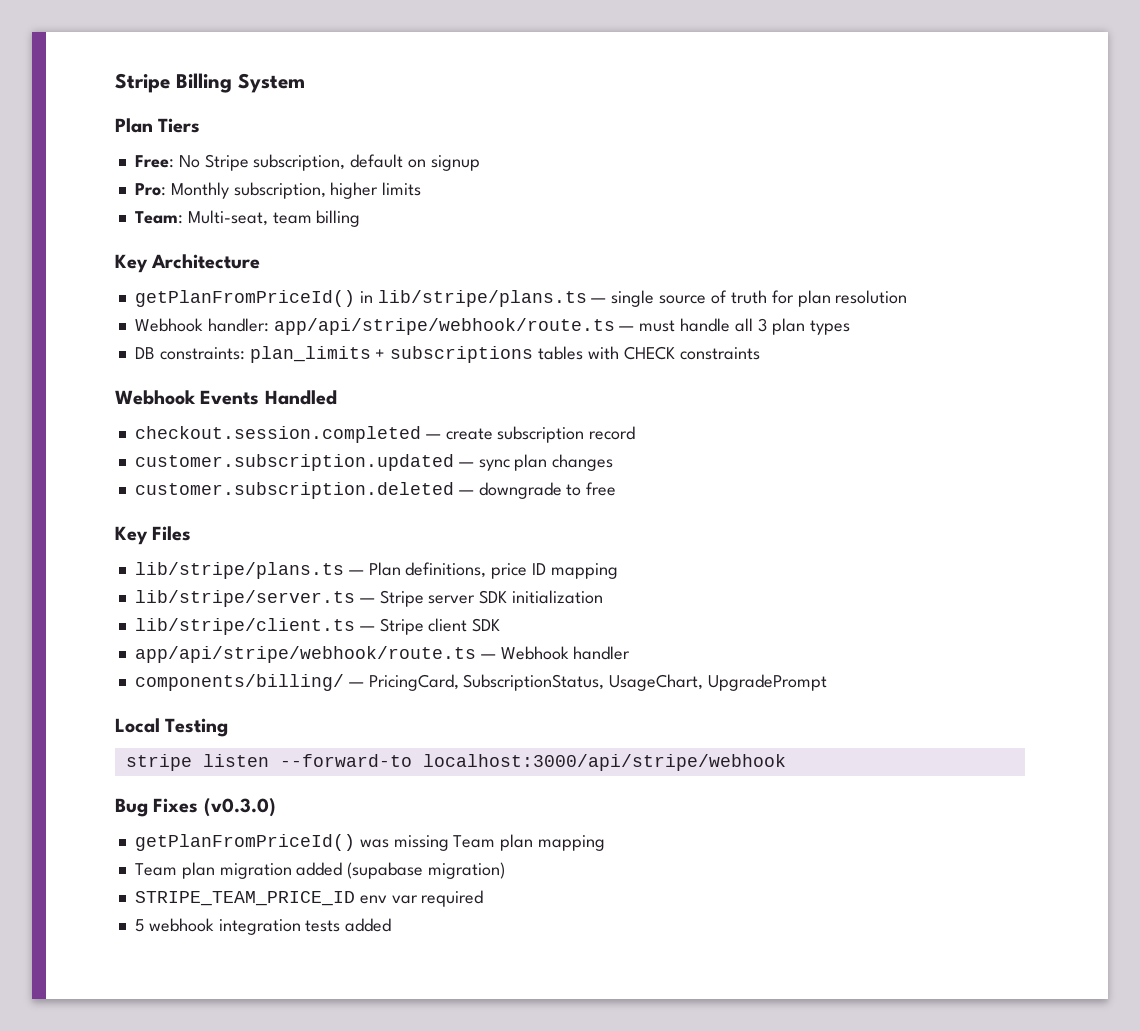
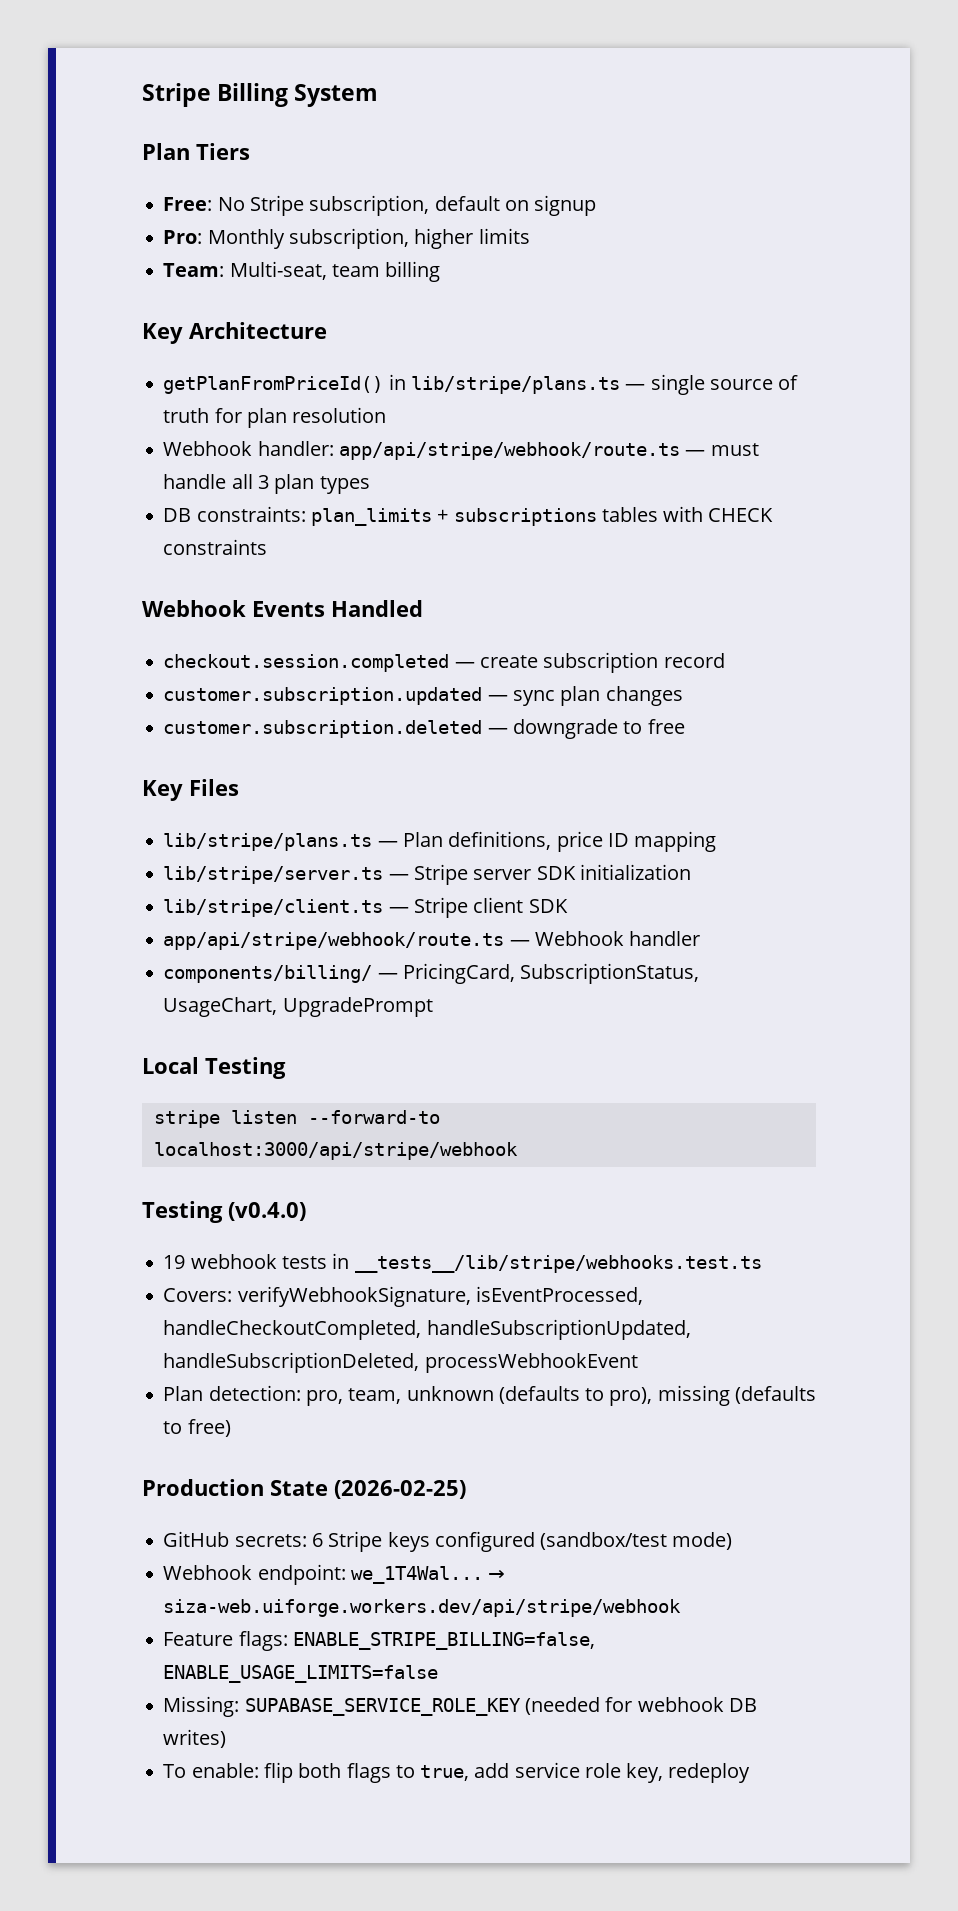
[115,798,276,817] [134,834,606,851] [134,862,506,879] [134,890,484,907] [134,918,392,935] Bug Fixes (v0.3.0) // getPlanFromPriceId() was missing Team plan mapping // Team plan migration added (supabase migration) // STRIPE_TEAM_PRICE_ID env var required // 5 webhook integration tests added -> [142,1201,306,1223] [163,1253,762,1273] [163,1286,643,1307] [163,1319,691,1340] [163,1352,638,1373] [163,1385,816,1406] [163,1419,231,1437] [142,1479,466,1499] [163,1531,733,1552] [163,1564,506,1585] [163,1599,682,1617] [163,1631,595,1651] [163,1665,439,1683] [163,1696,757,1717] [163,1729,227,1748] [163,1762,751,1783] Testing (v0.4.0) // 19 webhook tests in __tests__/lib/stripe/webhooks.test.ts // Covers: verifyWebhookSignature, isEventProcessed, handleCheckoutCompleted, handleSubscriptionUpdated, handleSubscriptionDeleted, processWebhookEvent // Plan detection: pro, team, unknown (defaults to pro), missing (defaults to free) // Production State (2026-02-25) // GitHub secrets: 6 Stripe keys configured (sandbox/test mode) // Webhook endpoint: we_1T4Wal... → siza-web.uiforge.workers.dev/api/stripe/webhook // Feature flags: ENABLE_STRIPE_BILLING=false, ENABLE_USAGE_LIMITS=false // Missing: SUPABASE_SERVICE_ROLE_KEY (needed for webhook DB writes) // To enable: flip both flags to true, add service role key, redeploy

